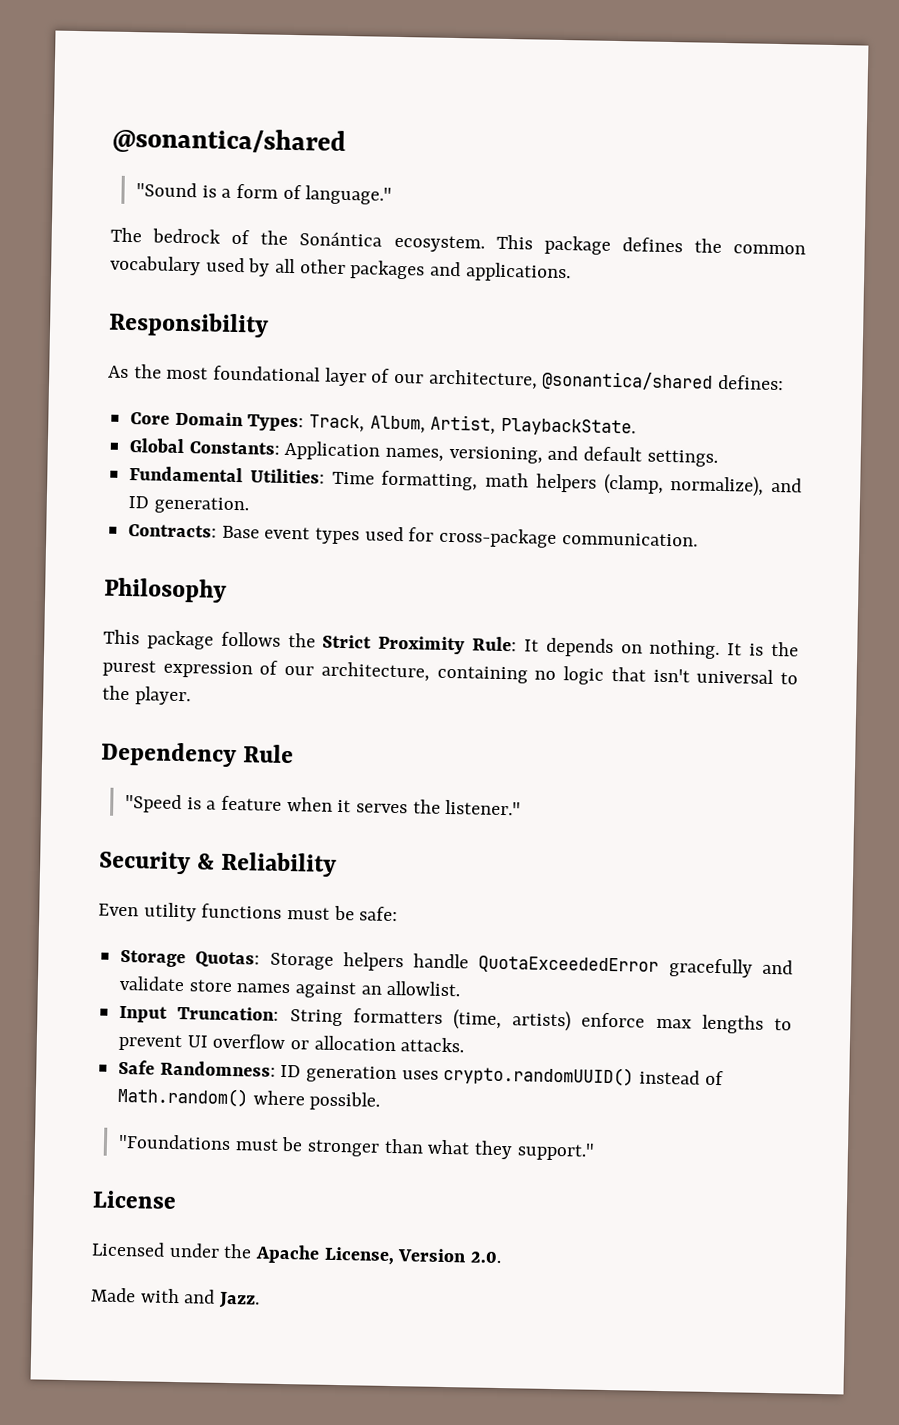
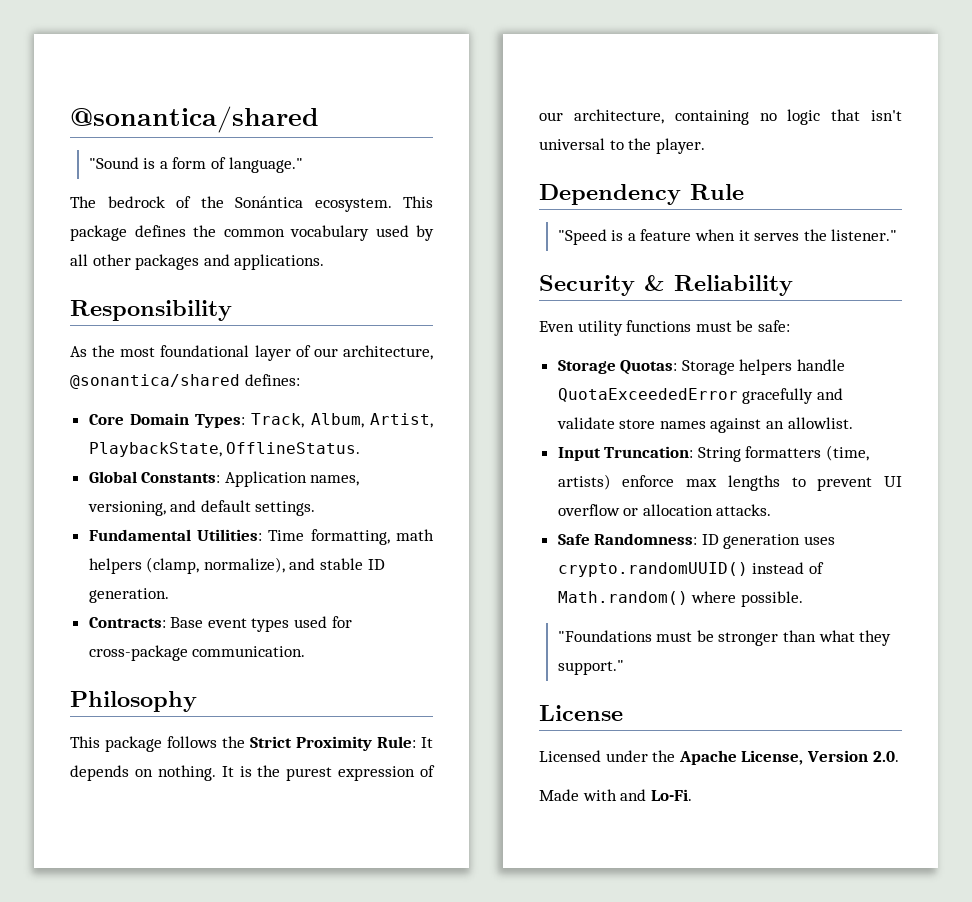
[501,417,637,437] PlaybackState. -> [88,442,361,457] PlaybackState, OfflineStatus.
(802, 485) none -> [320,558,364,570] stable
[218,1291,261,1309] Jazz. -> [650,789,692,801] Lo-Fi.

